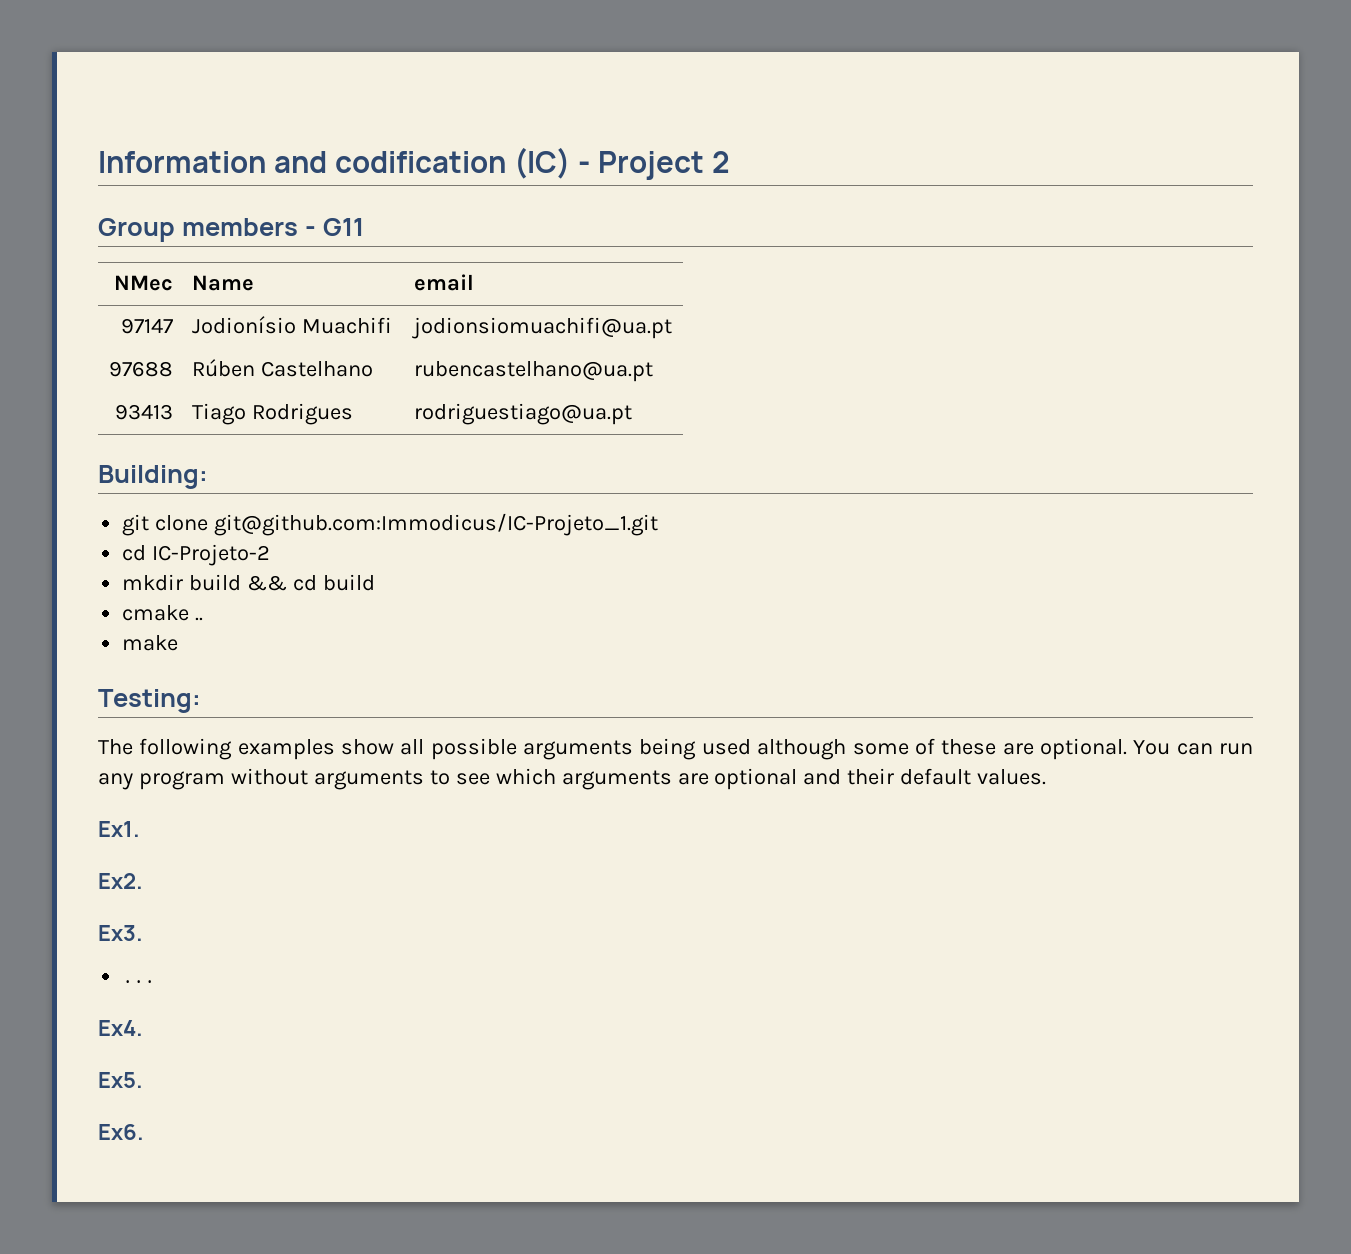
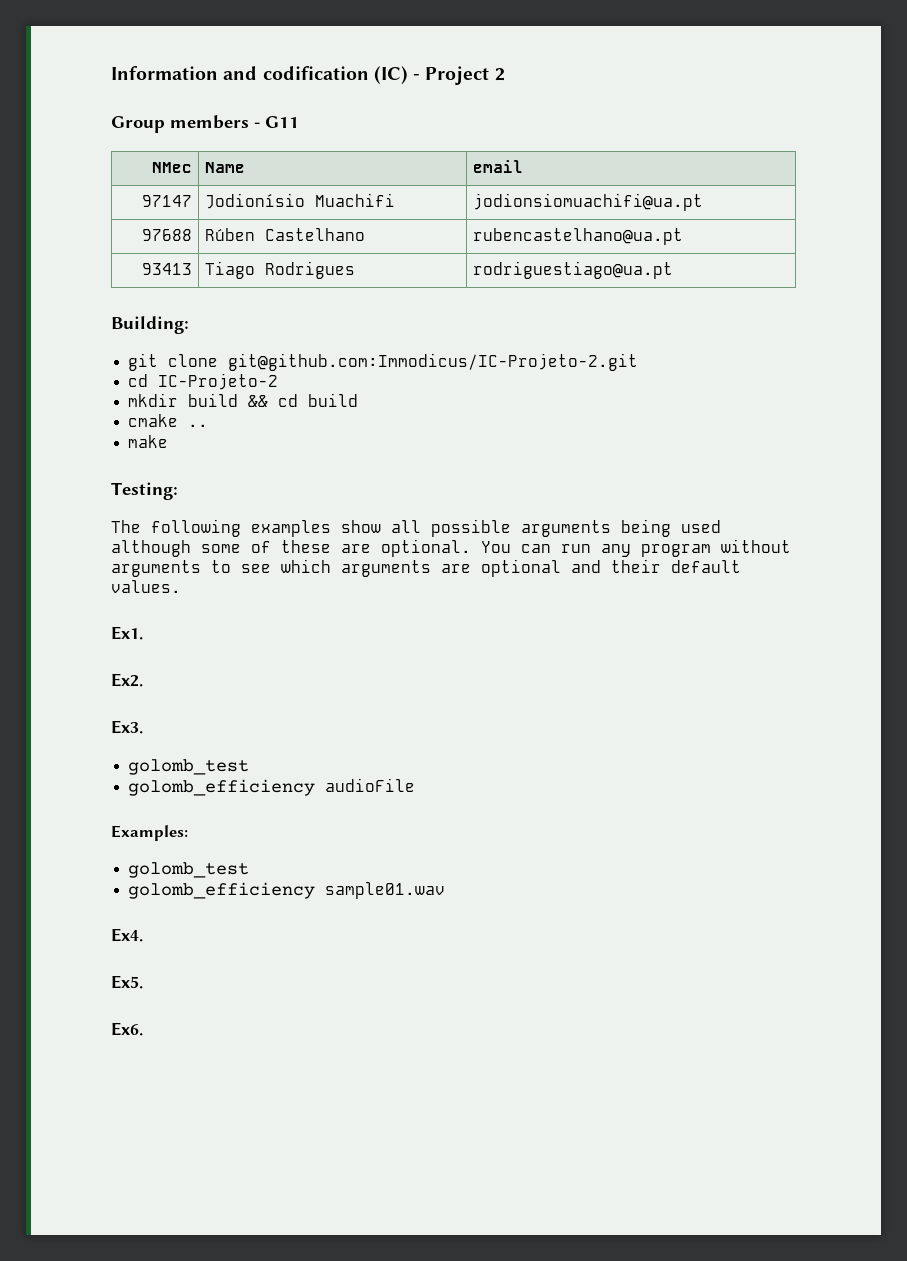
[214,513,659,536] git@github.com:Immodicus/IC-Projeto_1.git -> [228,353,639,371] git@github.com:Immodicus/IC-Projeto-2.git
[122,980,156,983] ... -> [128,759,250,775] [128,778,416,796] [111,825,188,841] [128,862,250,878] [128,882,446,899] golomb_test // golomb_efficiency audioFile // Examples: // golomb_test // golomb_efficiency sample01.wav

